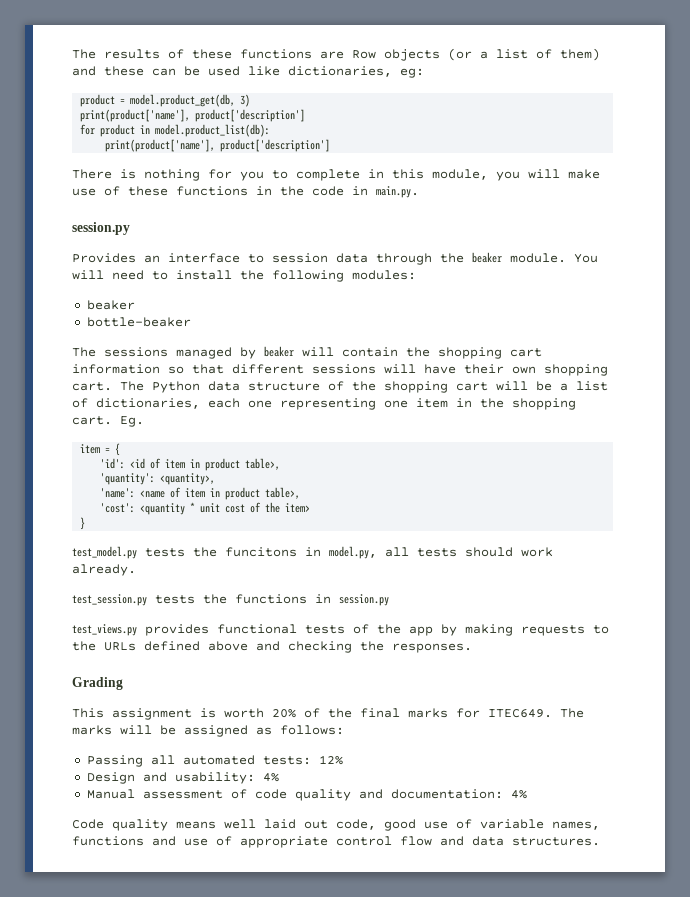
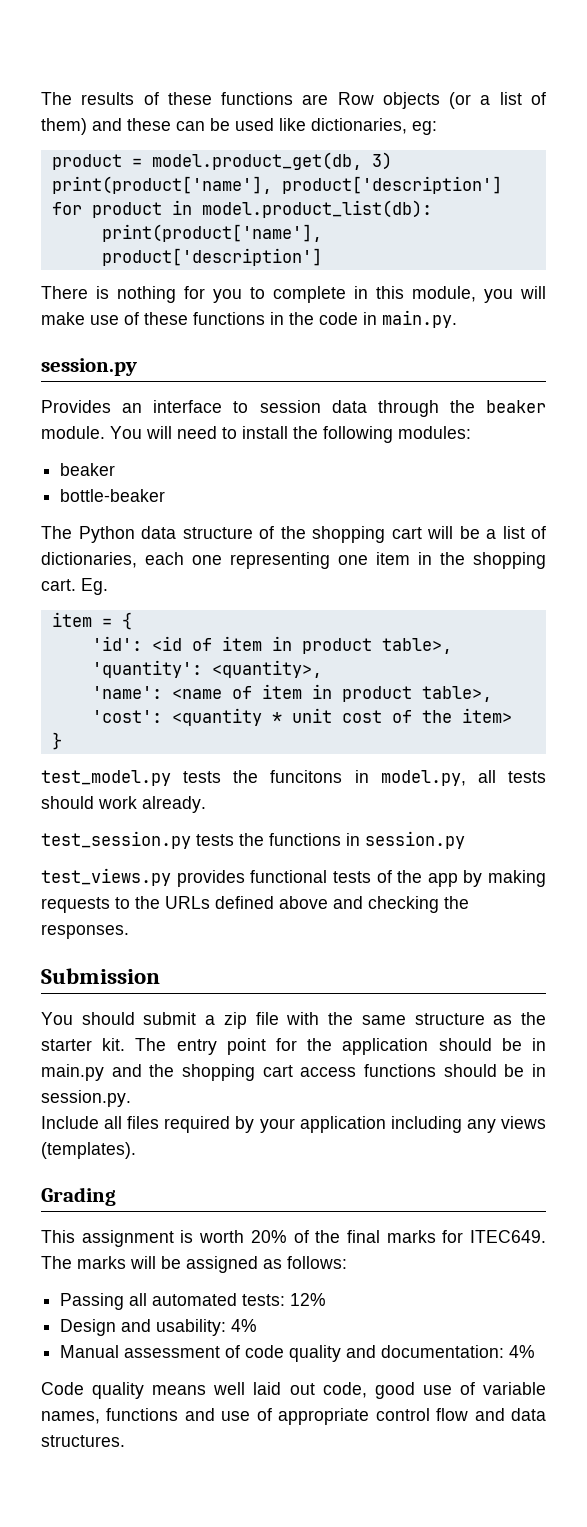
[104,346,542,359] [72,364,608,376] [72,381,144,391] sessions managed by beaker will contain the shopping cart information so that different sessions will have their own shopping cart. The -> (72, 532) none
(472, 648) none -> [41,968,160,984] [41,1012,546,1029] [41,1038,546,1055] [41,1064,546,1081] [41,1090,131,1107] [41,1116,546,1133] [41,1142,136,1159] // Submission // You should submit a zip file with the same structure as the starter kit. The entry point for the application should be in main.py and the shopping cart access functions should be in session.py. // Include all files required by your application including any views (templates).

